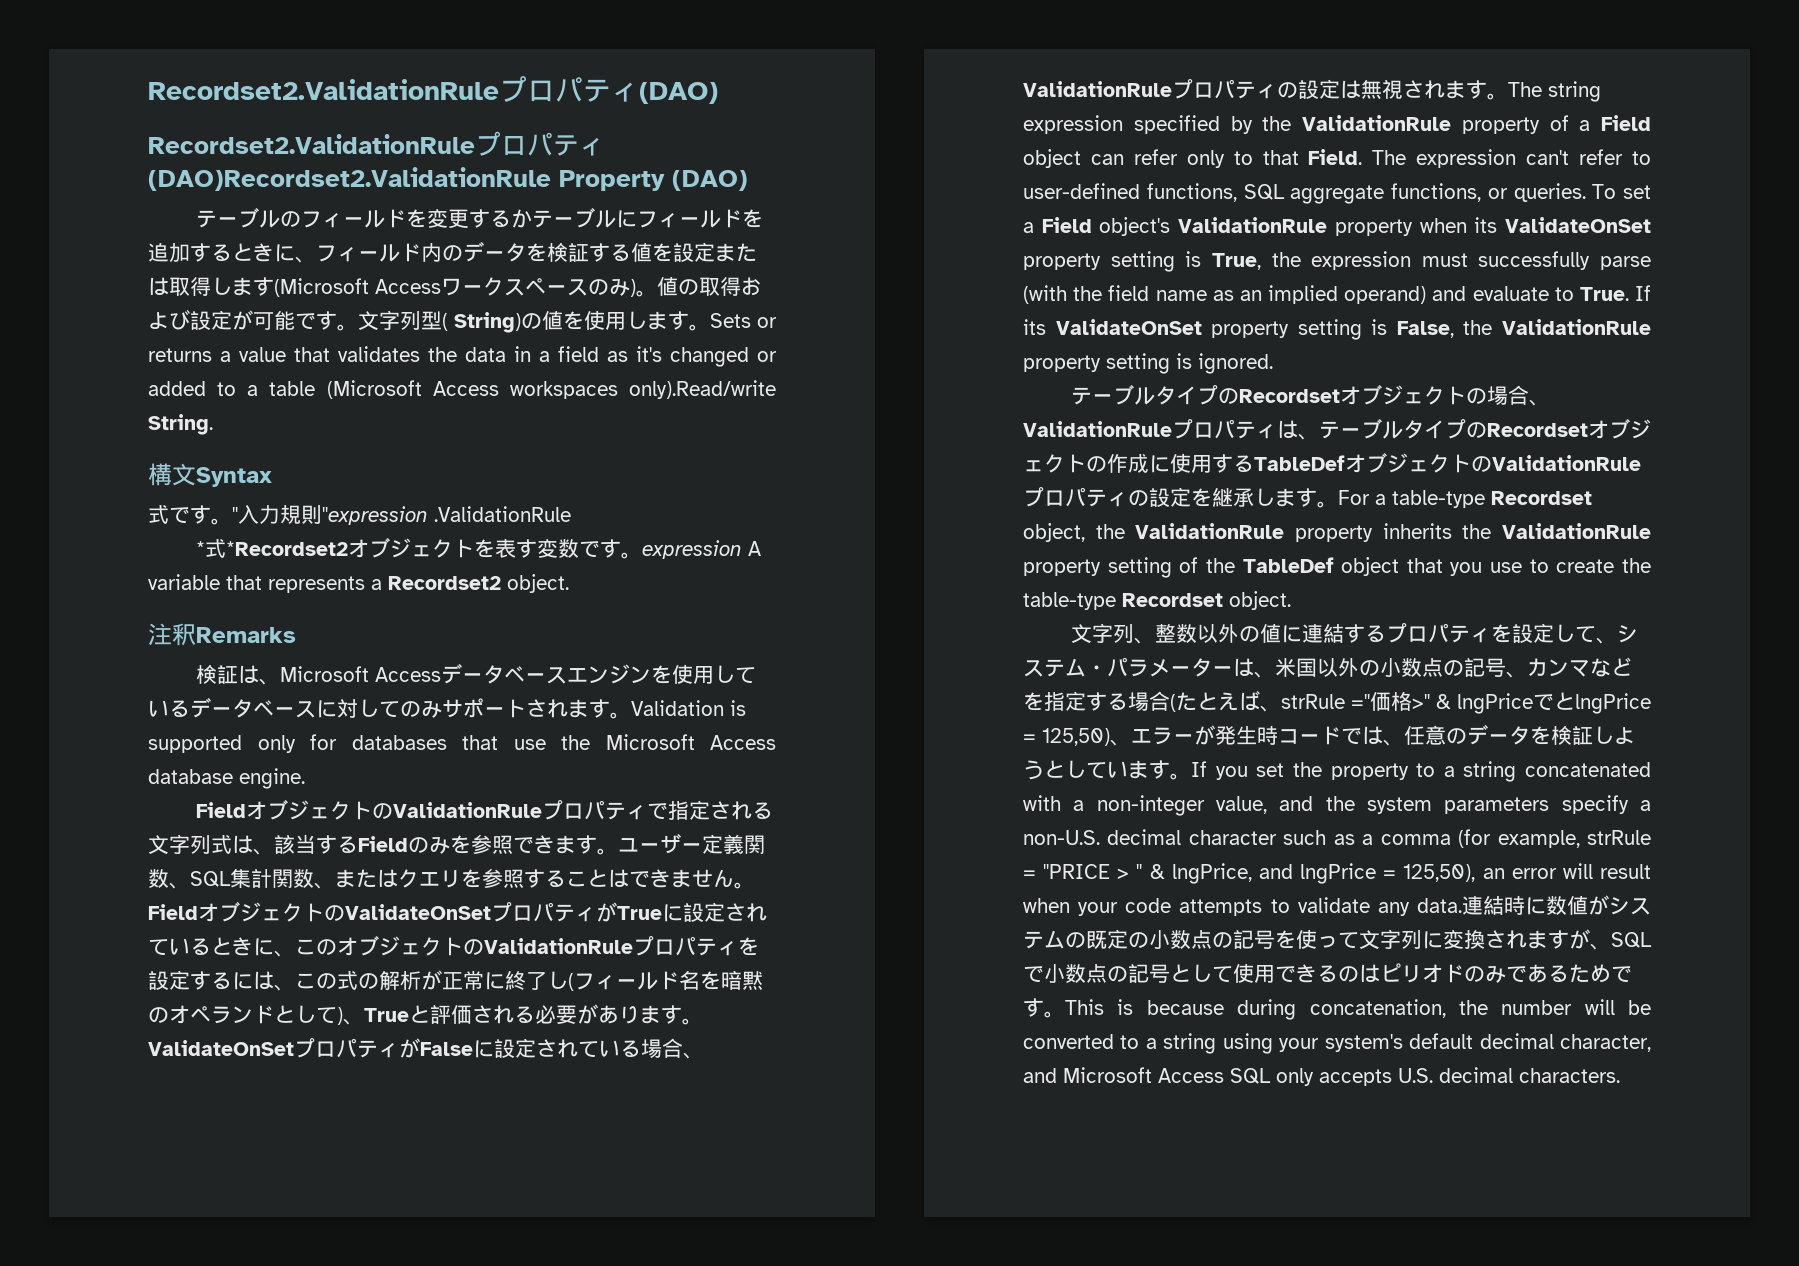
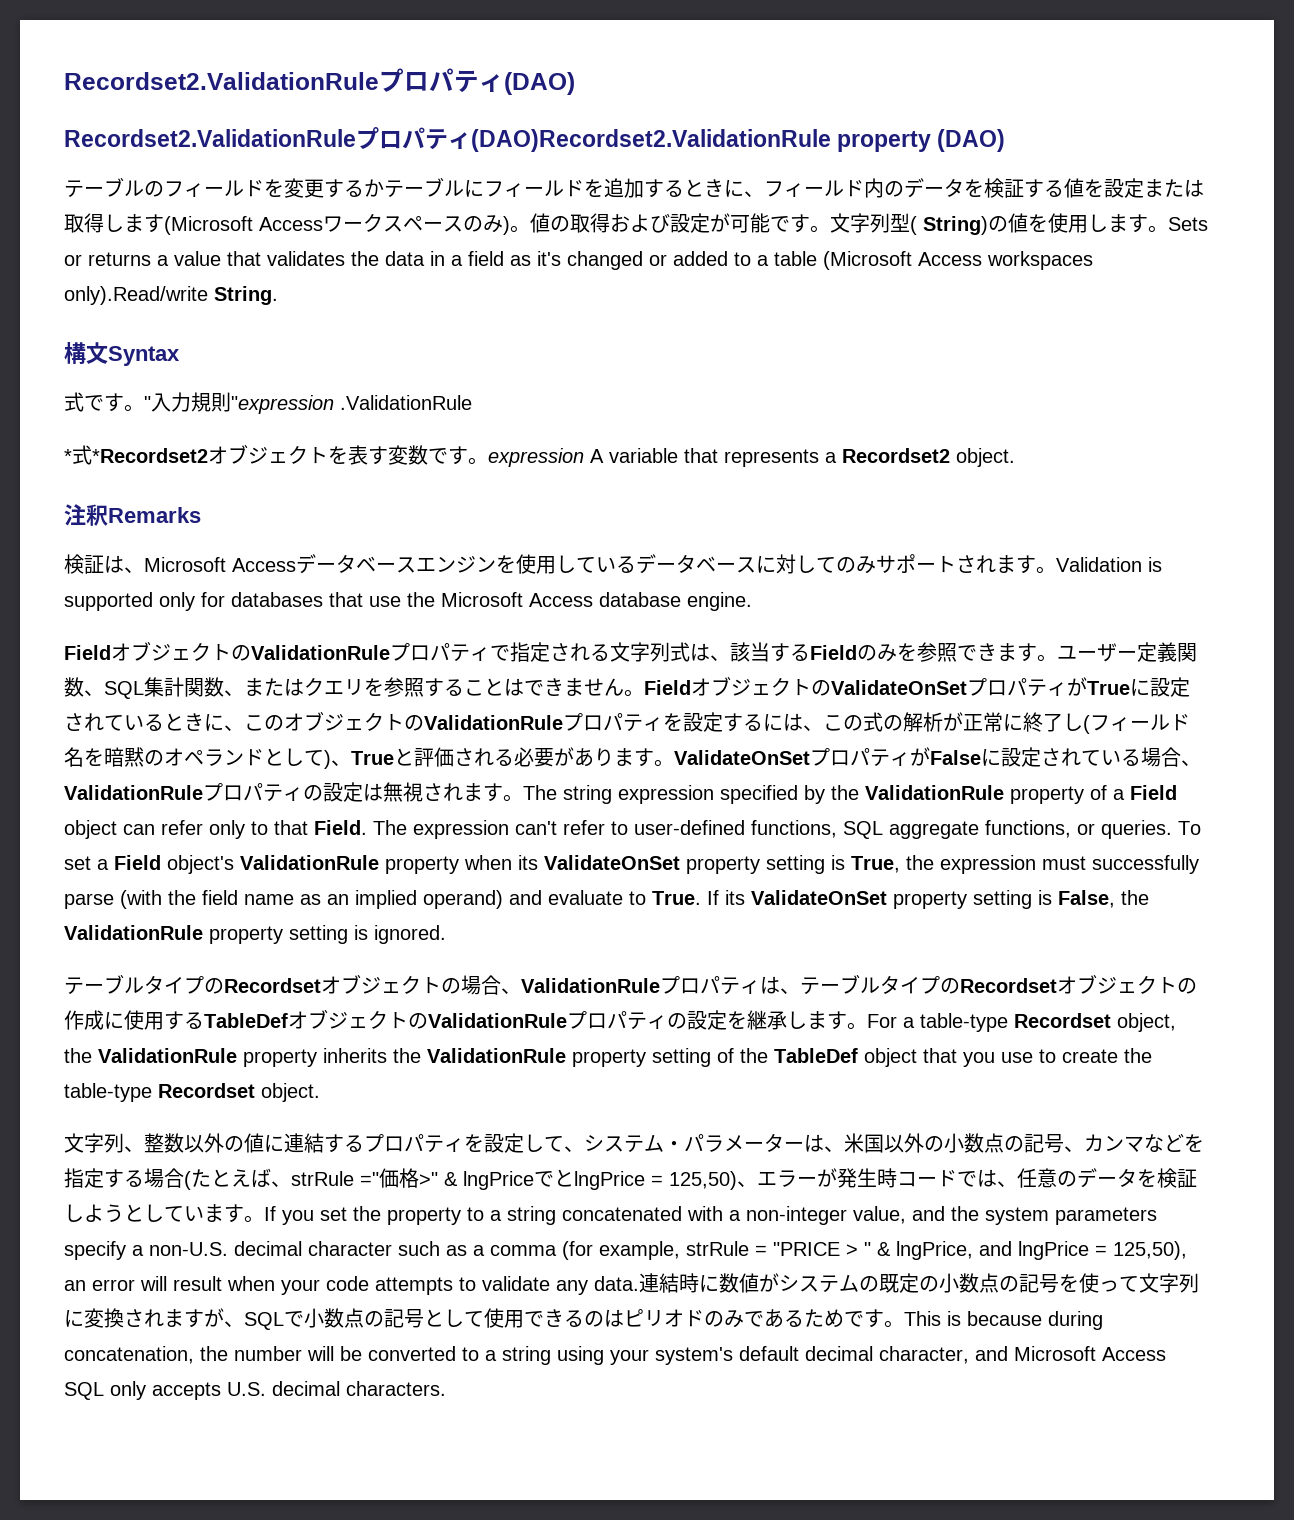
[559,170,665,191] Property -> [837,131,932,152] property

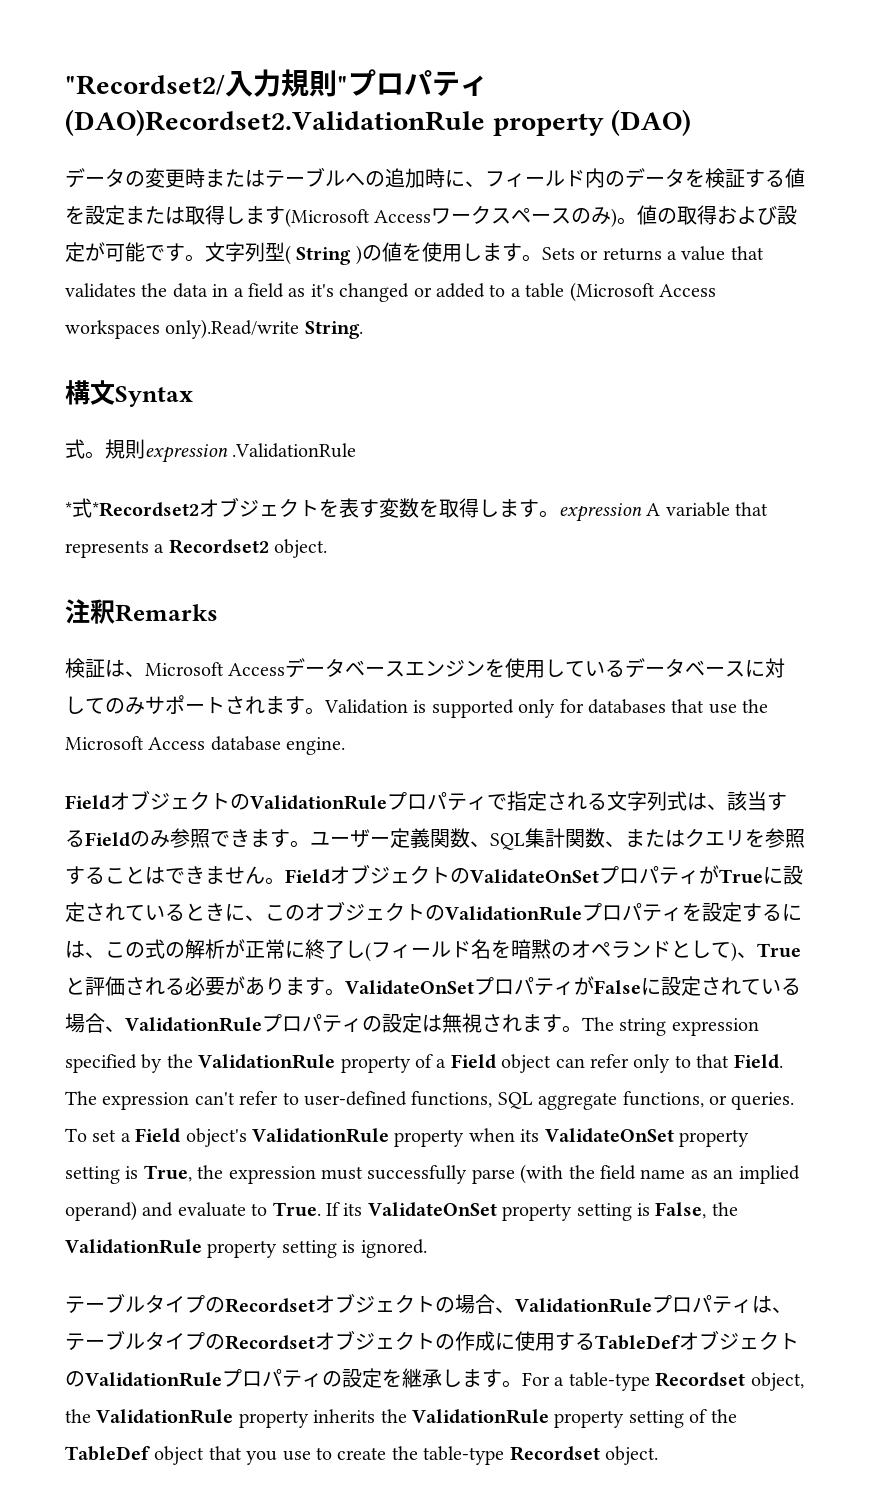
[64,68,575,95] [64,129,356,147] Recordset2.ValidationRuleプロパティ(DAO) // Recordset2.ValidationRule -> [65,69,348,97] "Recordset2/入力規則"
[64,177,724,198] テーブルのフィールドを変更するかテーブルにフィールドを追加するとき -> [65,167,445,188] データの変更時またはテーブルへの追加時
[923,216,988,235] String) -> [296,245,362,265] String )
[84,392,334,414] です。"入力規則"expression -> [85,439,228,463] 。規則expression
[428,448,448,464] で -> [419,498,519,518] を取得しま
[897,643,917,661] を -> (170, 839) none
[64,1133,1204,1153] [64,1168,1197,1190] [64,1204,1157,1225] [64,1241,1187,1260] [64,1273,1199,1295] [64,1308,1103,1330] [64,1346,1166,1365] [64,1381,446,1400] // 文字列、整数以外の値に連結するプロパティを設定して、システム・パラメーターは、米国以外の小数点の記号、カンマなどを指定する場合(たとえば、strRule ="価格>" & lngPriceでとlngPrice = 125,50)、エラーが発生時コードでは、任意のデータを検証しようとしています。If you set the property to a string concatenated with a non-integer value, and the system parameters specify a non-U.S. decimal character such as a comma (for example, strRule = "PRICE > " & lngPrice, and lngPrice = 125,50), an error will result when your code attempts to validate any data.連結時に数値がシステムの既定の小数点の記号を使って文字列に変換されますが、SQLで小数点の記号として使用できるのはピリオドのみであるためです。This is because during concatenation, the number will be converted to a string using your system's default decimal character, and Microsoft Access SQL only accepts U.S. decimal characters. -> (658, 1455) none

